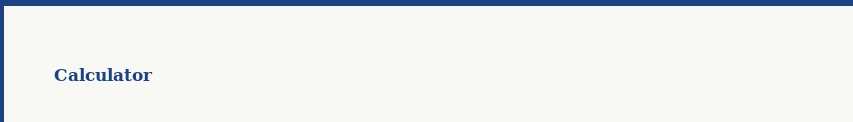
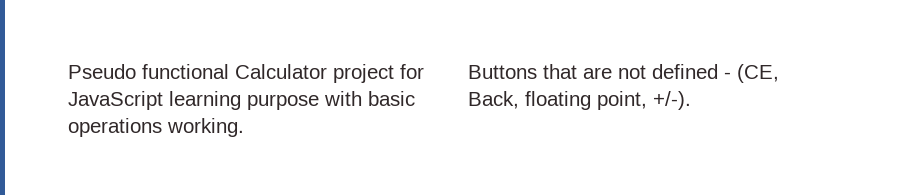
[54,68,153,81] Calculator -> [68,64,424,83] [68,91,415,110] [68,118,244,137] [468,64,779,83] [468,91,691,110] Pseudo functional Calculator project for JavaScript learning purpose with basic operations working. // Buttons that are not defined - (CE, Back, floating point, +/-).

